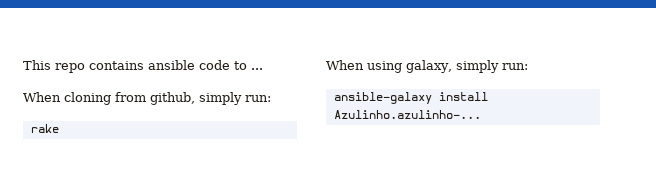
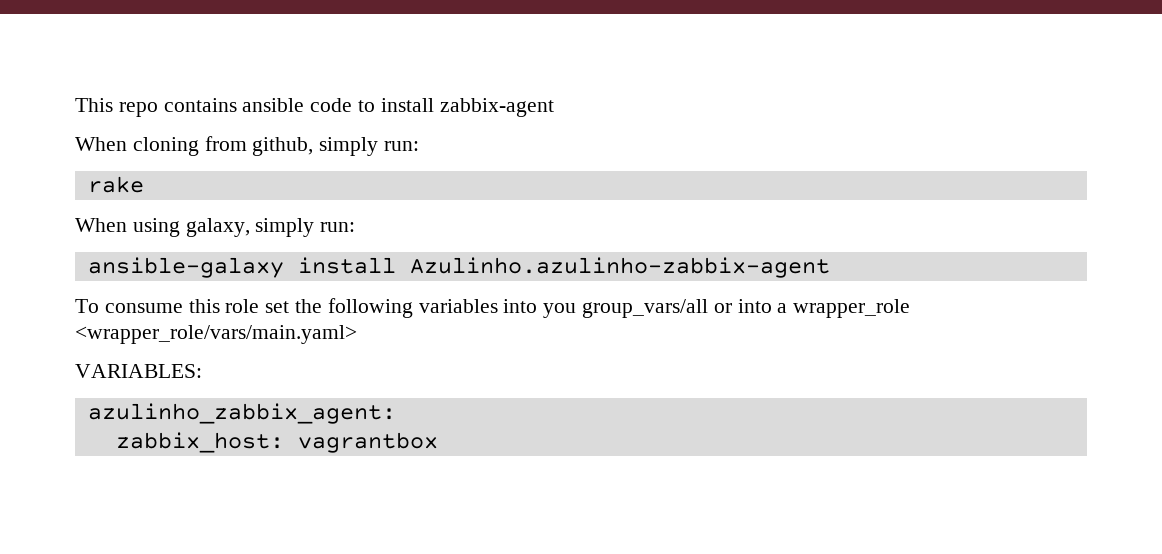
[251,68,263,70] ... -> [380,98,554,117] install zabbix-agent
[333,110,481,119] Azulinho.azulinho-... -> [409,257,830,278] [75,298,911,318] [75,325,357,344] [75,364,202,378] [87,403,396,424] [115,432,438,453] Azulinho.azulinho-zabbix-agent // To consume this role set the following variables into you group_vars/all or into a wrapper_role <wrapper_role/vars/main.yaml> // VARIABLES: // azulinho_zabbix_agent: // zabbix_host: vagrantbox

